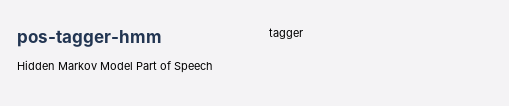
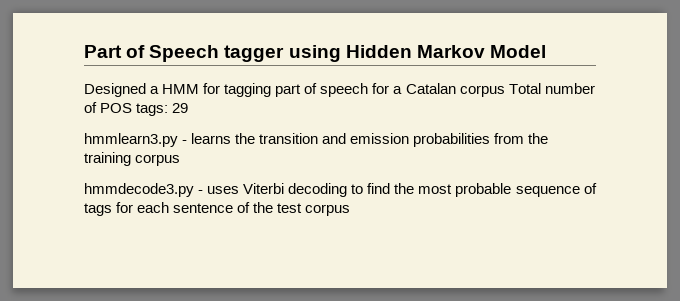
[17,30,162,47] [17,60,213,73] [269,28,303,39] pos-tagger-hmm // Hidden Markov Model Part of Speech tagger -> [84,45,546,62] [84,83,595,97] [84,102,189,116] [84,133,549,147] [84,152,181,166] [84,183,597,197] [84,202,351,216] Part of Speech tagger using Hidden Markov Model // Designed a HMM for tagging part of speech for a Catalan corpus Total number of POS tags: 29 // hmmlearn3.py - learns the transition and emission probabilities from the training corpus // hmmdecode3.py - uses Viterbi decoding to find the most probable sequence of tags for each sentence of the test corpus

